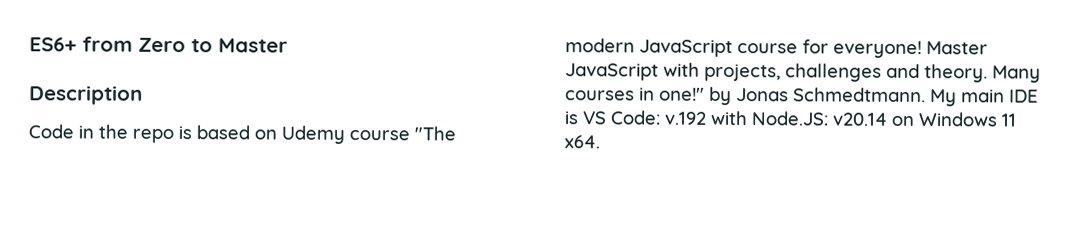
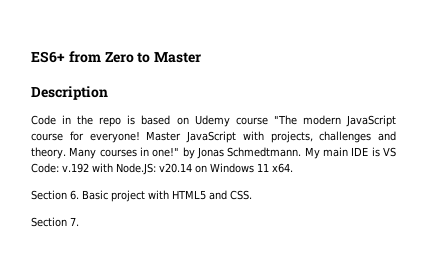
(600, 142) none -> [31,190,252,202] [31,217,79,227] // Section 6. Basic project with HTML5 and CSS. // Section 7.

